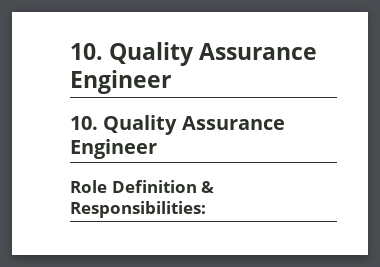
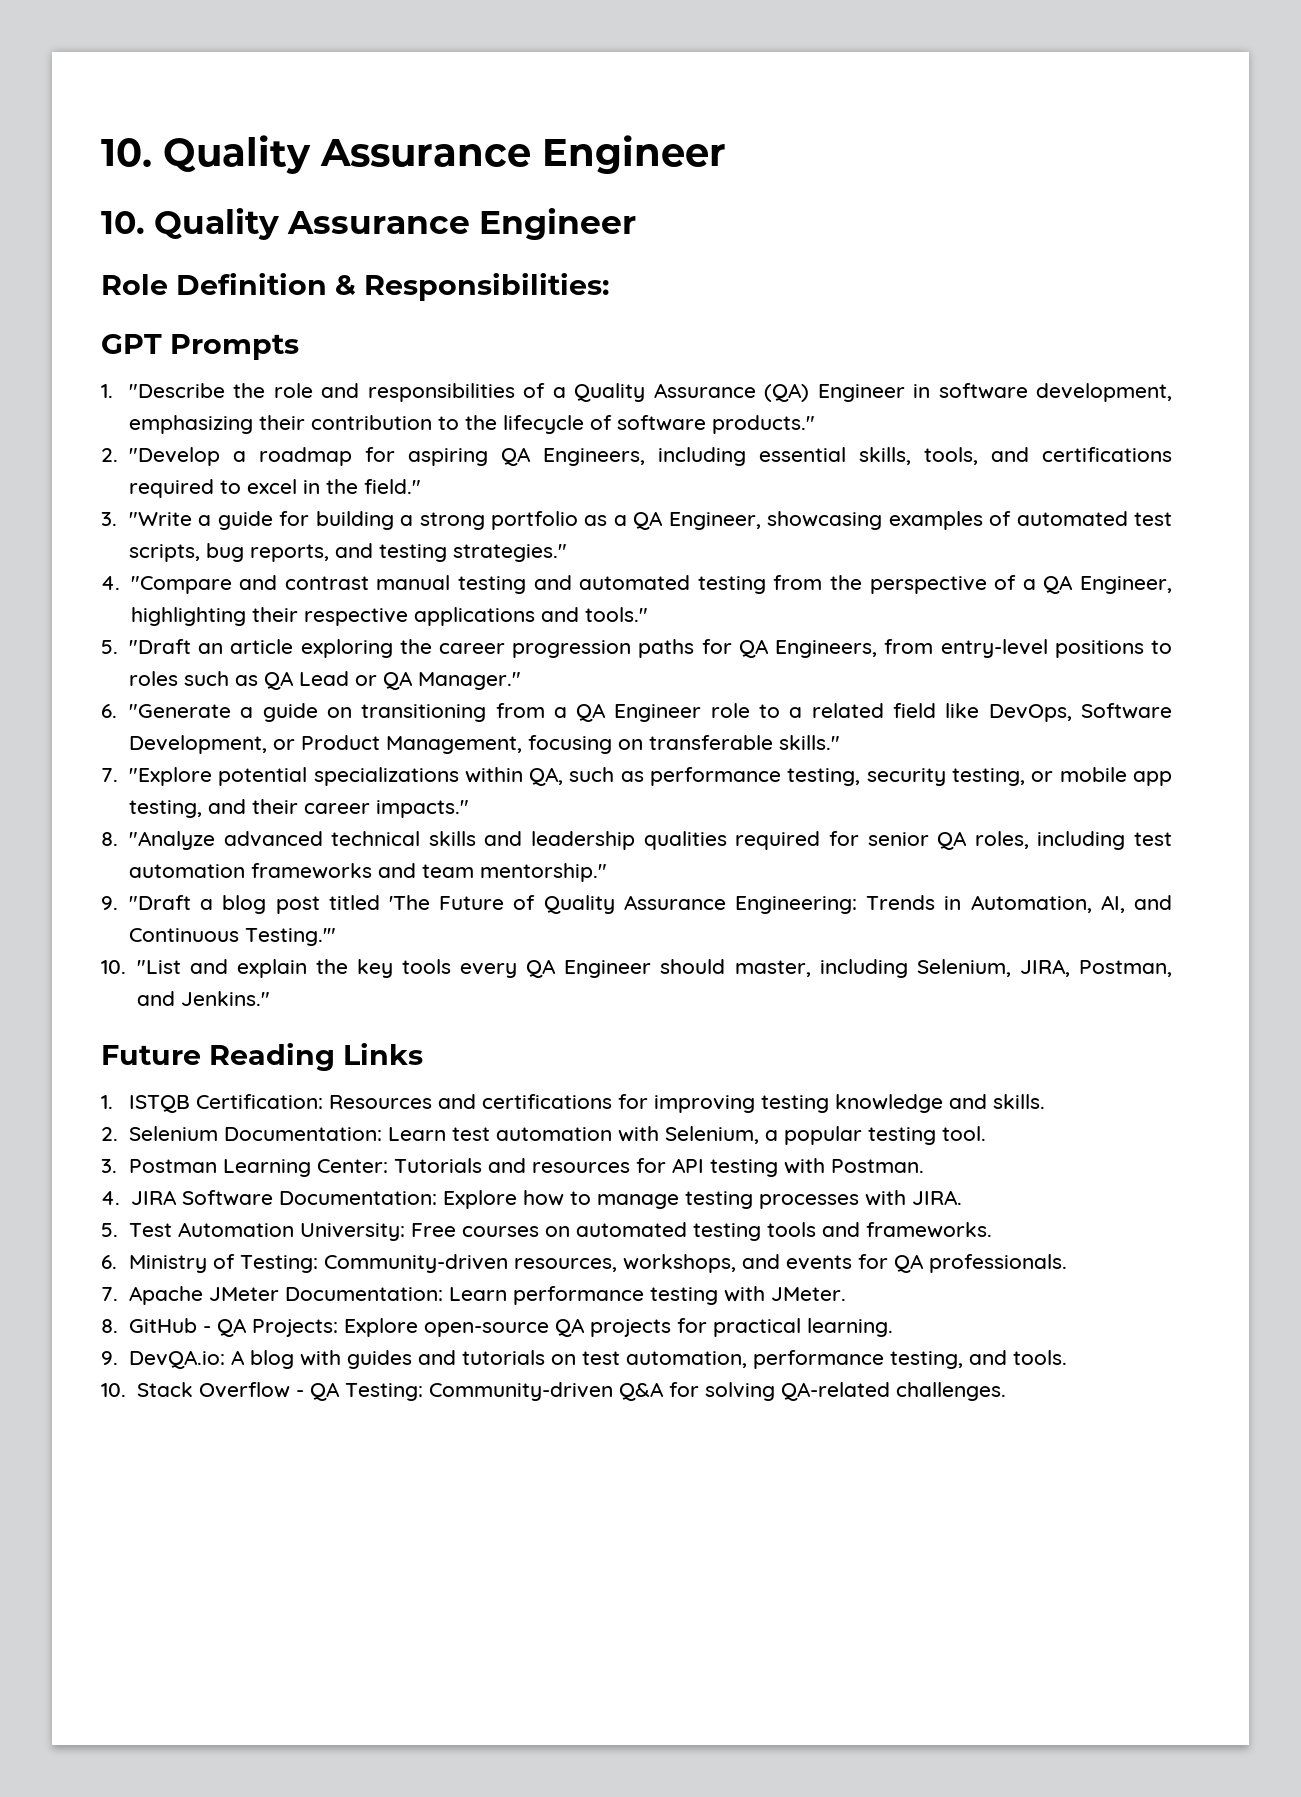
(206, 209) none -> [101,334,299,360] [101,383,1172,402] [128,415,815,434] [101,447,1173,466] [128,479,421,498] [101,511,1173,530] [128,543,567,562] [101,575,1173,594] [130,607,648,626] [101,639,1172,658] [128,671,521,690] [101,703,1173,722] [128,735,840,754] [101,767,1173,786] [128,799,469,818] [101,831,1172,850] [128,863,607,882] [101,895,1172,914] [128,928,336,946] [101,959,1172,978] [136,991,270,1006] [101,1043,423,1071] [101,1094,1045,1113] [101,1126,986,1145] [101,1158,924,1177] [101,1190,962,1209] [101,1222,992,1241] [101,1254,1067,1273] [101,1286,846,1305] [101,1318,893,1337] [101,1350,1067,1369] [101,1382,1006,1401] // GPT Prompts // 1. "Describe the role and responsibilities of a Quality Assurance (QA) Engineer in software development, emphasizing their contribution to the lifecycle of software products." // 2. "Develop a roadmap for aspiring QA Engineers, including essential skills, tools, and certifications required to excel in the field." // 3. "Write a guide for building a strong portfolio as a QA Engineer, showcasing examples of automated test scripts, bug reports, and testing strategies." // 4. "Compare and contrast manual testing and automated testing from the perspective of a QA Engineer, highlighting their respective applications and tools." // 5. "Draft an article exploring the career progression paths for QA Engineers, from entry-level positions to roles such as QA Lead or QA Manager." // 6. "Generate a guide on transitioning from a QA Engineer role to a related field like DevOps, Software Development, or Product Management, focusing on transferable skills." // 7. "Explore potential specializations within QA, such as performance testing, security testing, or mobile app testing, and their career impacts." // 8. "Analyze advanced technical skills and leadership qualities required for senior QA roles, including test automation frameworks and team mentorship." // 9. "Draft a blog post titled 'The Future of Quality Assurance Engineering: Trends in Automation, AI, and Continuous Testing.'" // 10. "List and explain the key tools every QA Engineer should master, including Selenium, JIRA, Postman, and Jenkins." // Future Reading Links // 1. ISTQB Certification: Resources and certifications for improving testing knowledge and skills. // 2. Selenium Documentation: Learn test automation with Selenium, a popular testing tool. // 3. Postman Learning Center: Tutorials and resources for API testing with Postman. // 4. JIRA Software Documentation: Explore how to manage testing processes with JIRA. // 5. Test Automation University: Free courses on automated testing tools and frameworks. // 6. Ministry of Testing: Community-driven resources, workshops, and events for QA professionals. // 7. Apache JMeter Documentation: Learn performance testing with JMeter. // 8. GitHub - QA Projects: Explore open-source QA projects for practical learning. // 9. DevQA.io: A blog with guides and tutorials on test automation, performance testing, and tools. // 10. Stack Overflow - QA Testing: Community-driven Q&A for solving QA-related challenges.

